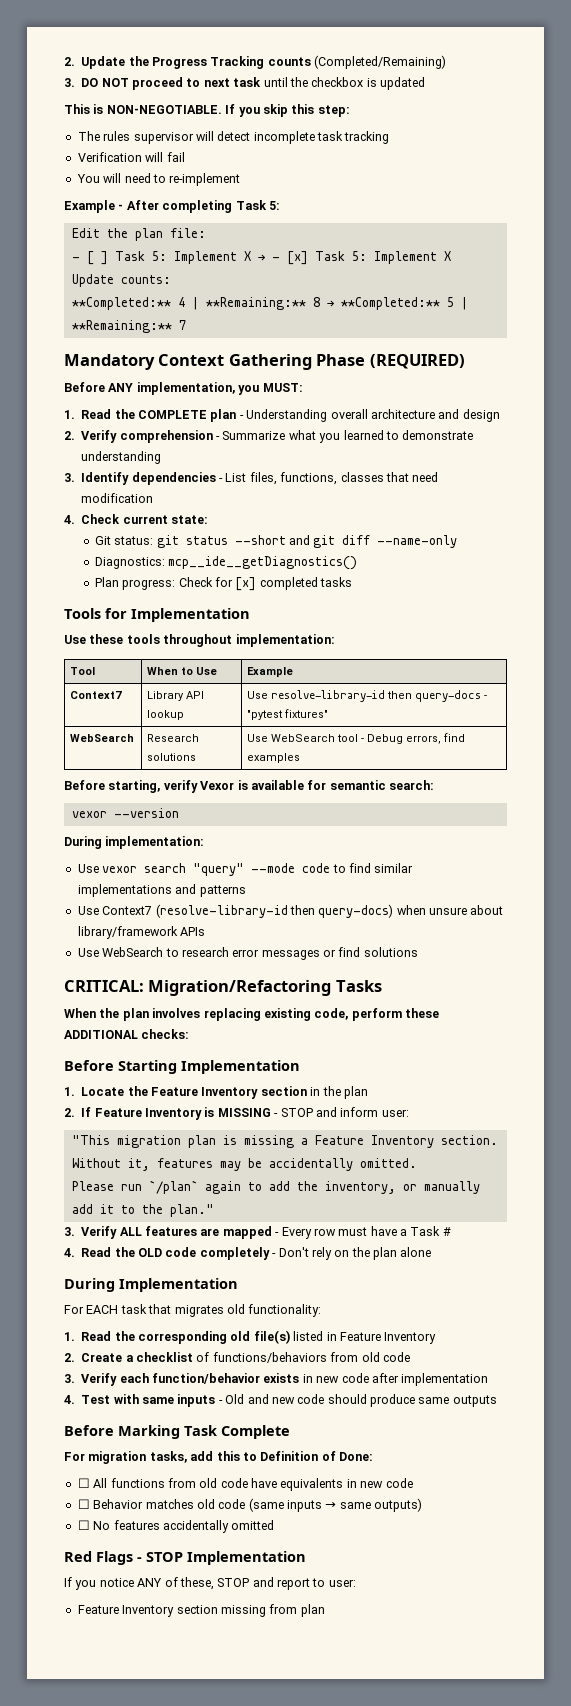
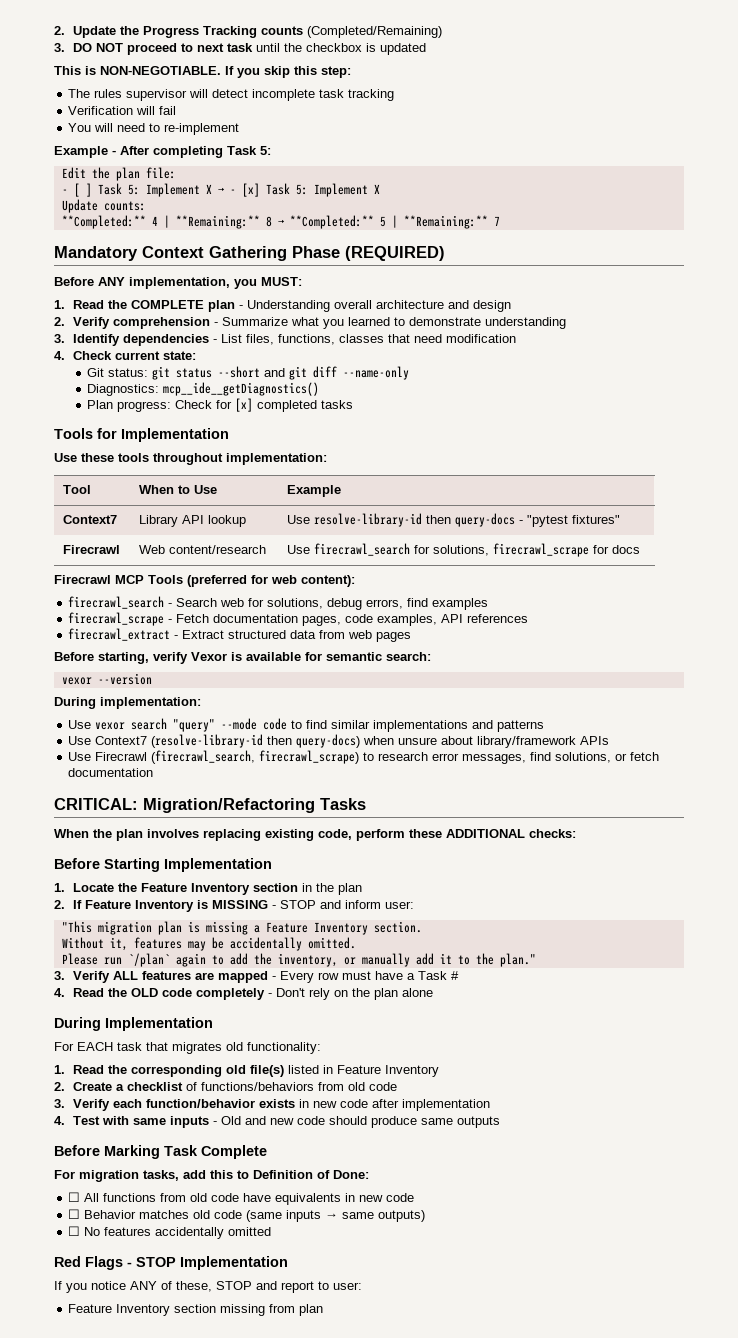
[70,734,135,742] [147,734,200,742] [147,753,197,761] [247,733,466,744] [247,753,301,763] WebSearch | Research solutions | Use WebSearch tool - Debug errors, find examples -> [63,545,121,554] [139,545,267,554] [287,543,641,557] [54,575,355,587] [68,596,489,610] [68,612,529,626] [68,628,412,642] Firecrawl | Web content/research | Use firecrawl_search for solutions, firecrawl_scrape for docs // Firecrawl MCP Tools (preferred for web content): // firecrawl_search - Search web for solutions, debug errors, find examples // firecrawl_scrape - Fetch documentation pages, code examples, API references // firecrawl_extract - Extract structured data from web pages
[102,947,418,960] WebSearch to research error messages or find solutions -> [95,750,660,764] [68,768,154,777] Firecrawl (firecrawl_search, firecrawl_scrape) to research error messages, find solutions, or fetch documentation

